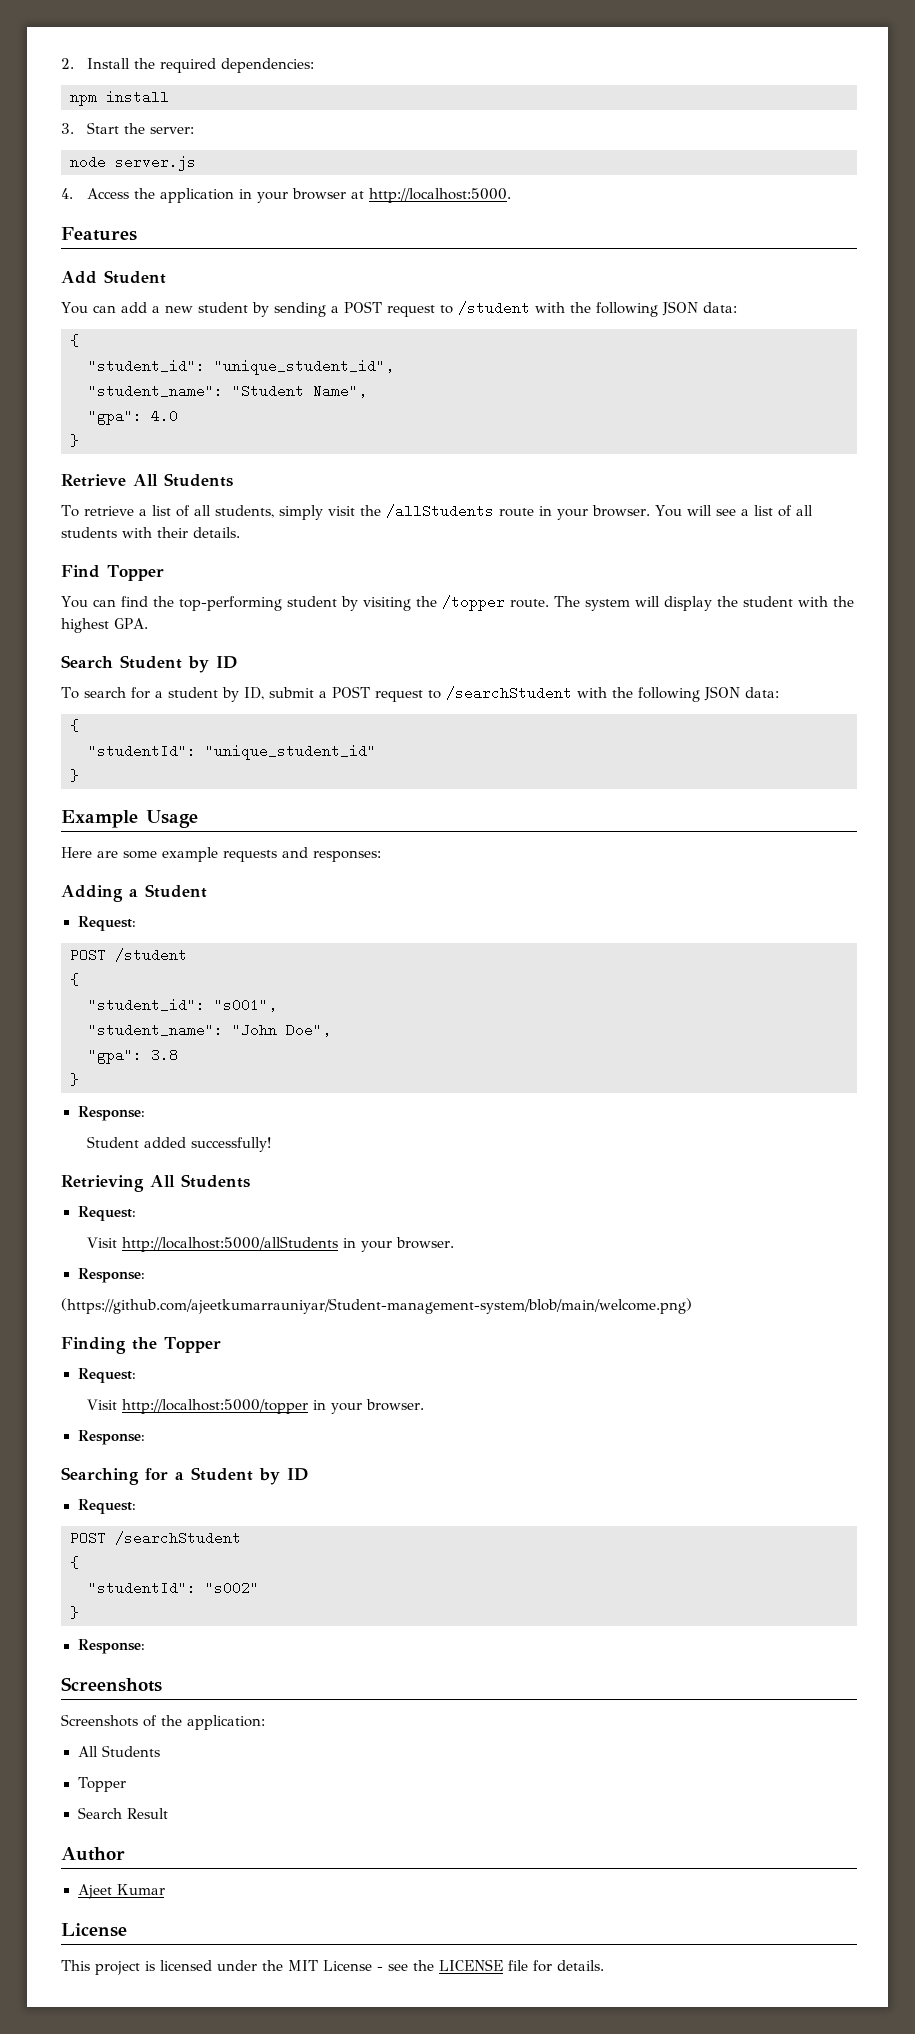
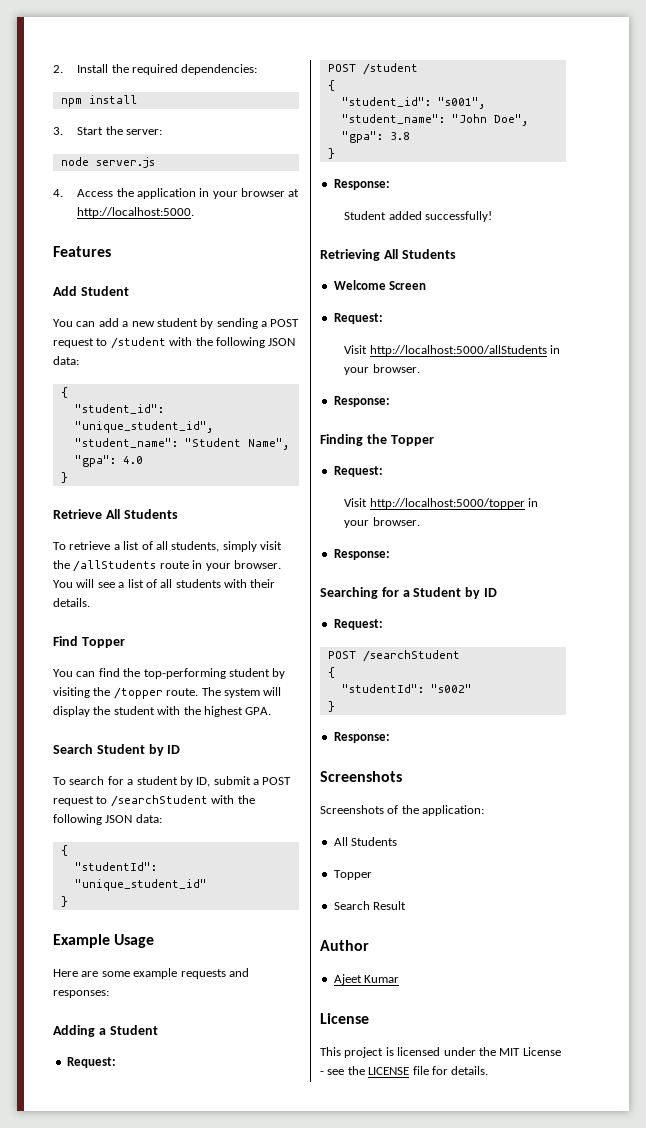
(250, 1181) none -> [333,280,427,290] // Welcome Screen
[61,1298,692,1314] // (https://github.com/ajeetkumarrauniyar/Student-management-system/blob/main/welcome.png) -> (390, 401) none

